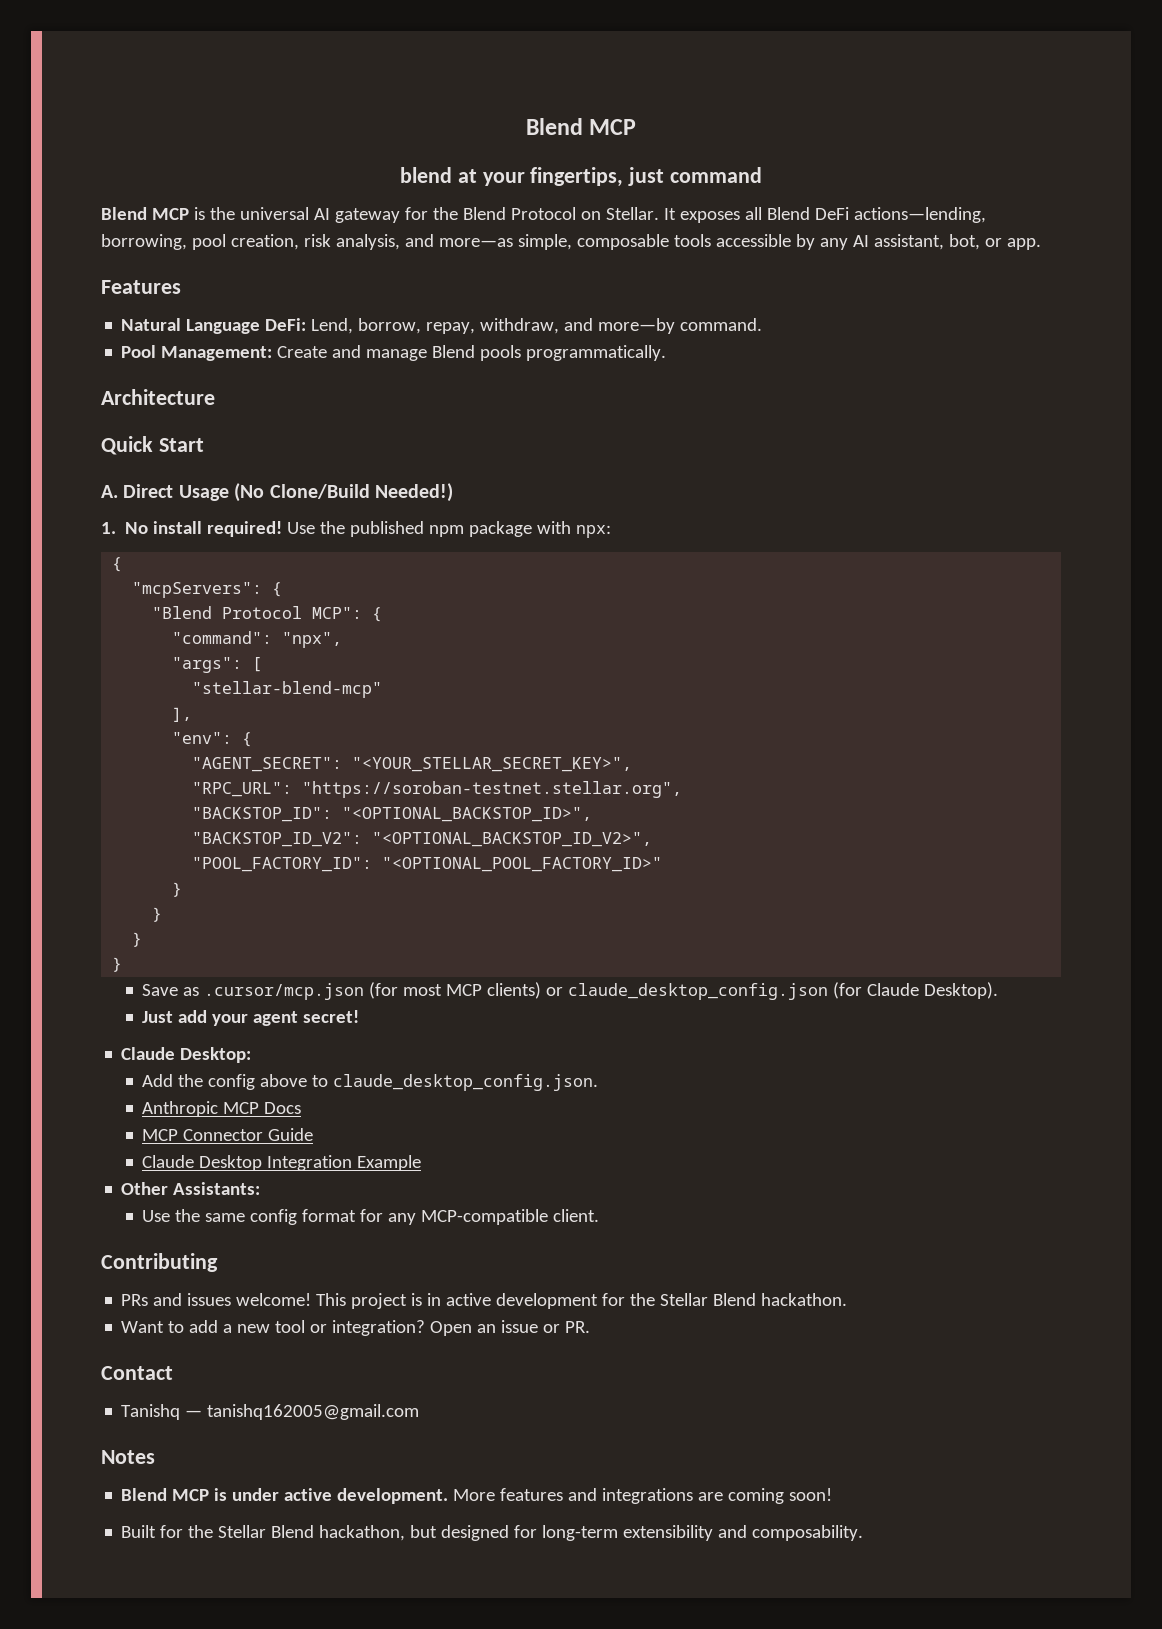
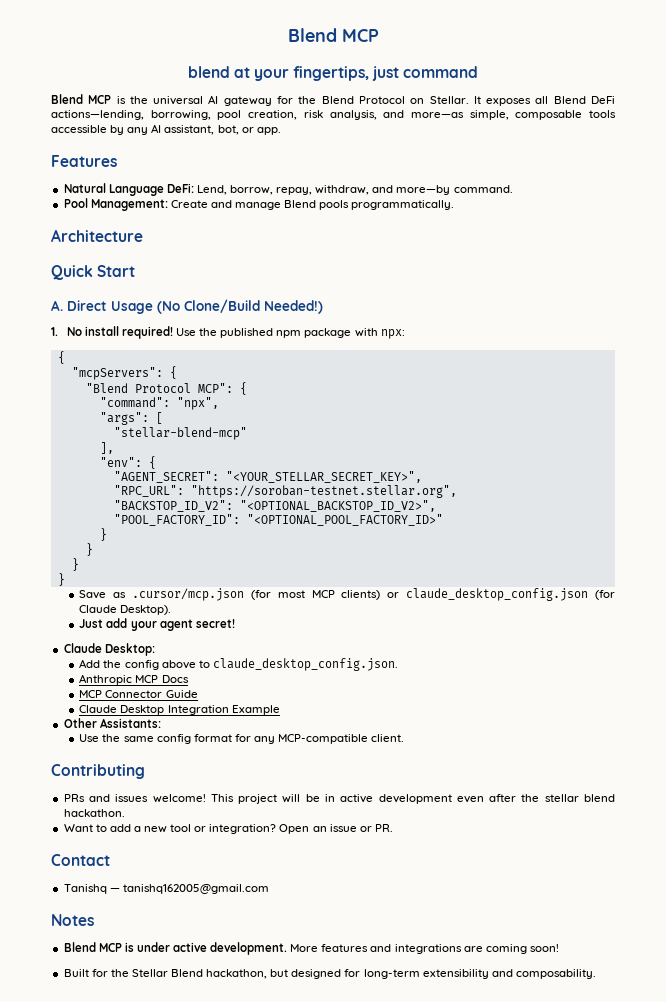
[192,807,593,822] // "BACKSTOP_ID": "<OPTIONAL_BACKSTOP_ID>", -> (457, 491) none
[411,1293,423,1306] is -> [282,794,320,803] will be
[602,1293,757,1306] for the Stellar Blend -> [456,794,615,803] even after the stellar blend

